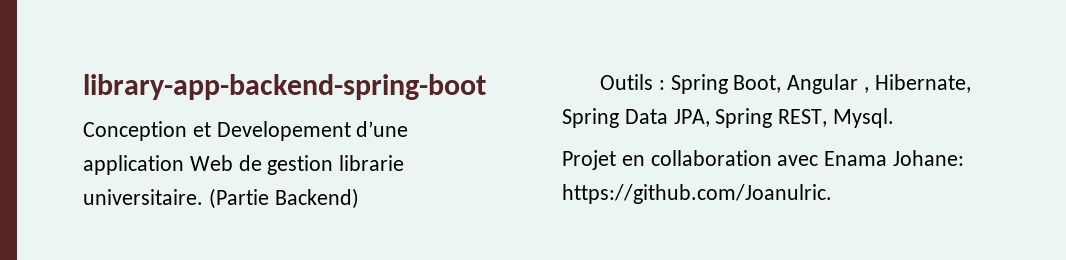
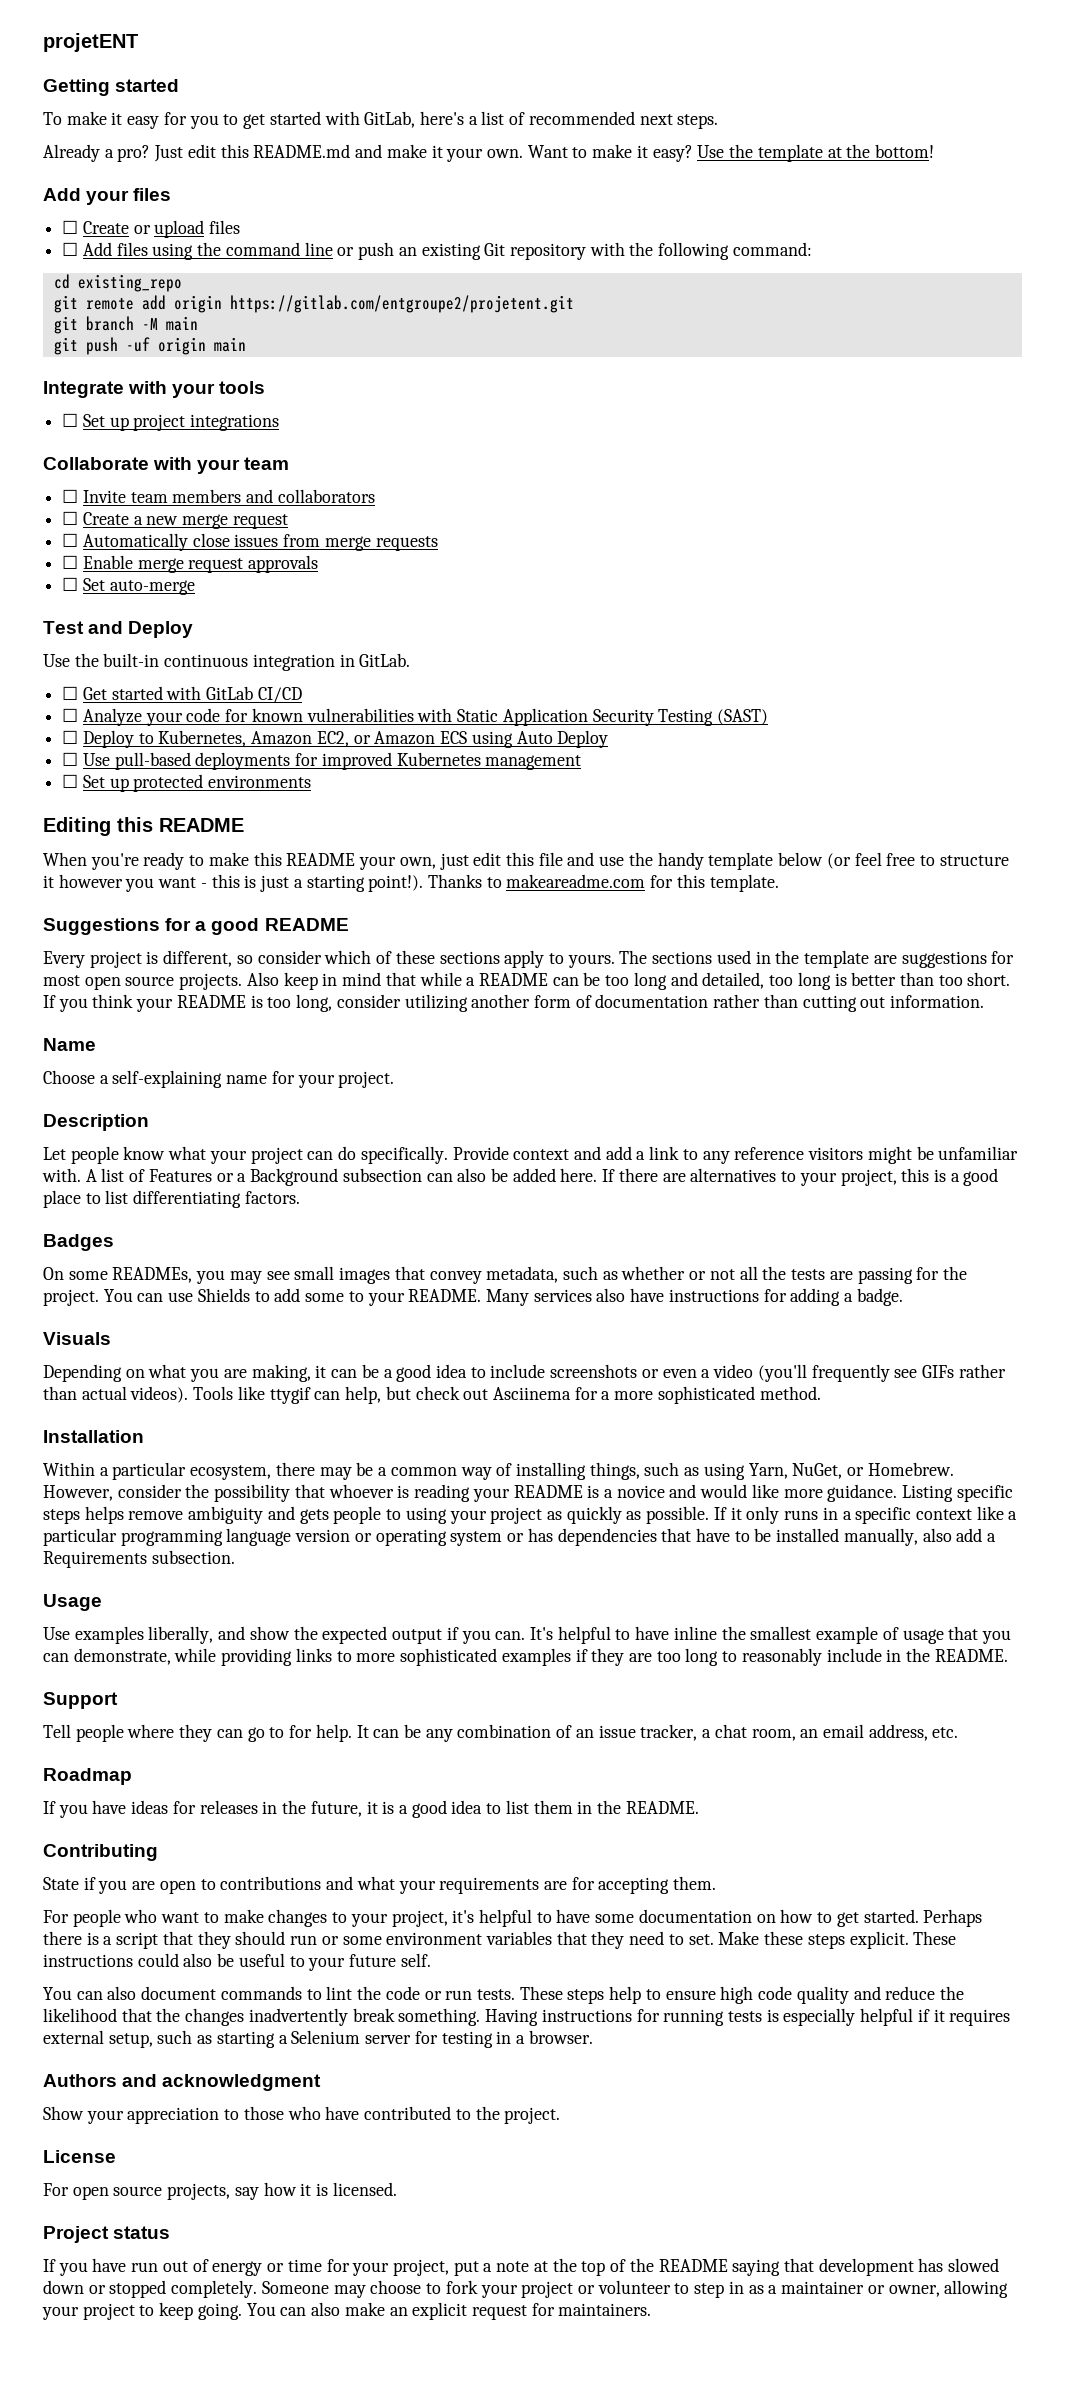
[83,74,486,100] [83,121,409,141] [83,155,405,175] [83,188,359,209] [600,74,971,94] [562,108,895,128] [562,150,965,170] [562,184,832,204] library-app-backend-spring-boot // Conception et Developement d’une application Web de gestion librarie universitaire. (Partie Backend) // Outils : Spring Boot, Angular , Hibernate, Spring Data JPA, Spring REST, Mysql. // Projet en collaboration avec Enama Johane: https://github.com/Joanulric. -> [43,33,138,52] [43,79,180,96] [43,111,719,129] [43,144,934,162] [43,188,172,205] [62,220,241,238] [62,242,812,260] [53,274,182,292] [53,295,574,313] [53,316,198,334] [53,337,246,355] [43,381,266,398] [62,413,280,431] [43,457,290,474] [62,489,375,503] [62,511,288,529] [62,533,438,551] [62,555,319,573] [62,577,195,595] [43,621,194,638] [43,653,411,671] [62,686,302,703] [62,708,768,726] [62,730,609,748] [62,752,582,770] [62,774,312,792] [43,817,244,836] [43,852,1009,870] [43,874,779,892] [43,918,349,935] [43,950,1015,968] [43,972,1011,990] [43,994,985,1012] [43,1038,96,1051] [43,1070,395,1088] [43,1114,149,1131] [43,1146,1019,1164] [42,1168,999,1186] [43,1190,300,1208] [43,1234,114,1251] [43,1266,967,1284] [43,1288,903,1306] [43,1332,111,1345] [43,1364,1006,1382] [43,1386,821,1404] [43,1430,144,1443] [43,1462,954,1480] [43,1484,1013,1502] [43,1506,1018,1524] [43,1528,997,1546] [43,1550,235,1568] [43,1594,102,1611] [43,1626,1011,1644] [43,1648,1008,1666] [43,1692,118,1709] [43,1724,959,1742] [43,1768,132,1785] [43,1800,699,1818] [43,1844,158,1861] [43,1876,717,1894] [43,1909,983,1927] [43,1931,957,1949] [43,1953,431,1971] [43,1986,964,2004] [43,2008,1011,2026] [43,2030,593,2048] [43,2074,322,2091] [43,2106,561,2124] [43,2150,116,2163] [43,2182,397,2200] [43,2226,171,2243] [43,2258,1000,2276] [43,2280,1009,2298] [42,2302,652,2320] projetENT // Getting started // To make it easy for you to get started with GitLab, here's a list of recommended next steps. // Already a pro? Just edit this README.md and make it your own. Want to make it easy? Use the template at the bottom! // Add your files // ☐ Create or upload files // ☐ Add files using the command line or push an existing Git repository with the following command: // cd existing_repo // git remote add origin https://gitlab.com/entgroupe2/projetent.git // git branch -M main // git push -uf origin main // Integrate with your tools // ☐ Set up project integrations // Collaborate with your team // ☐ Invite team members and collaborators // ☐ Create a new merge request // ☐ Automatically close issues from merge requests // ☐ Enable merge request approvals // ☐ Set auto-merge // Test and Deploy // Use the built-in continuous integration in GitLab. // ☐ Get started with GitLab CI/CD // ☐ Analyze your code for known vulnerabilities with Static Application Security Testing (SAST) // ☐ Deploy to Kubernetes, Amazon EC2, or Amazon ECS using Auto Deploy // ☐ Use pull-based deployments for improved Kubernetes management // ☐ Set up protected environments // Editing this README // When you're ready to make this README your own, just edit this file and use the handy template below (or feel free to structure it however you want - this is just a starting point!). Thanks to makeareadme.com for this template. // Suggestions for a good README // Every project is different, so consider which of these sections apply to yours. The sections used in the template are suggestions for most open source projects. Also keep in mind that while a README can be too long and detailed, too long is better than too short. If you think your README is too long, consider utilizing another form of documentation rather than cutting out information. // Name // Choose a self-explaining name for your project. // Description // Let people know what your project can do specifically. Provide context and add a link to any reference visitors might be unfamiliar with. A list of Features or a Background subsection can also be added here. If there are alternatives to your project, this is a good place to list differentiating factors. // Badges // On some READMEs, you may see small images that convey metadata, such as whether or not all the tests are passing for the project. You can use Shields to add some to your README. Many services also have instructions for adding a badge. // Visuals // Depending on what you are making, it can be a good idea to include screenshots or even a video (you'll frequently see GIFs rather than actual videos). Tools like ttygif can help, but check out Asciinema for a more sophisticated method. // Installation // Within a particular ecosystem, there may be a common way of installing things, such as using Yarn, NuGet, or Homebrew. However, consider the possibility that whoever is reading your README is a novice and would like more guidance. Listing specific steps helps remove ambiguity and gets people to using your project as quickly as possible. If it only runs in a specific context like a particular programming language version or operating system or has dependencies that have to be installed manually, also add a Requirements subsection. // Usage // Use examples liberally, and show the expected output if you can. It's helpful to have inline the smallest example of usage that you can demonstrate, while providing links to more sophisticated examples if they are too long to reasonably include in the README. // Support // Tell people where they can go to for help. It can be any combination of an issue tracker, a chat room, an email address, etc. // Roadmap // If you have ideas for releases in the future, it is a good idea to list them in the README. // Contributing // State if you are open to contributions and what your requirements are for accepting them. // For people who want to make changes to your project, it's helpful to have some documentation on how to get started. Perhaps there is a script that they should run or some environment variables that they need to set. Make these steps explicit. These instructions could also be useful to your future self. // You can also document commands to lint the code or run tests. These steps help to ensure high code quality and reduce the likelihood that the changes inadvertently break something. Having instructions for running tests is especially helpful if it requires external setup, such as starting a Selenium server for testing in a browser. // Authors and acknowledgment // Show your appreciation to those who have contributed to the project. // License // For open source projects, say how it is licensed. // Project status // If you have run out of energy or time for your project, put a note at the top of the README saying that development has slowed down or stopped completely. Someone may choose to fork your project or volunteer to step in as a maintainer or owner, allowing your project to keep going. You can also make an explicit request for maintainers.

